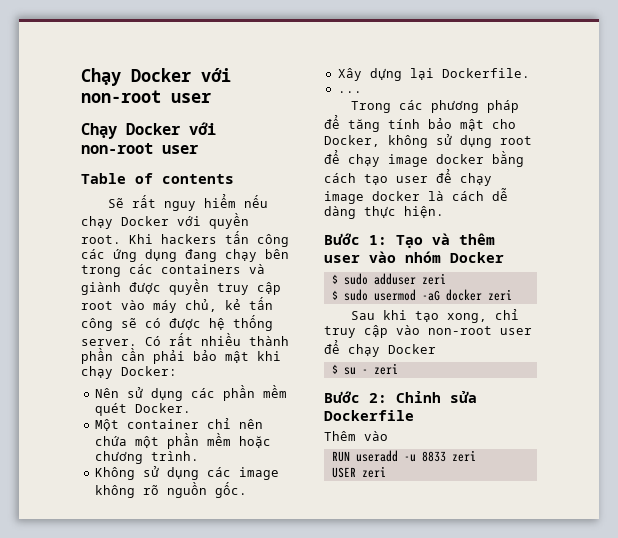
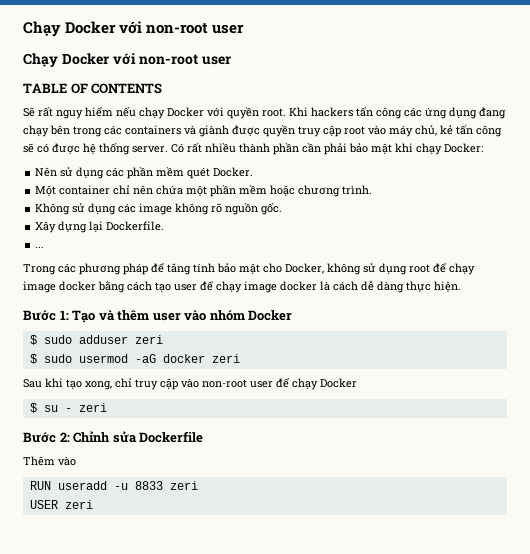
[81,173,234,184] Table of contents -> [23,83,163,94] TABLE OF CONTENTS

